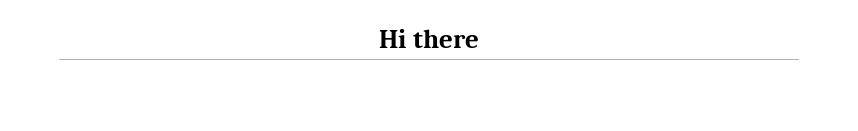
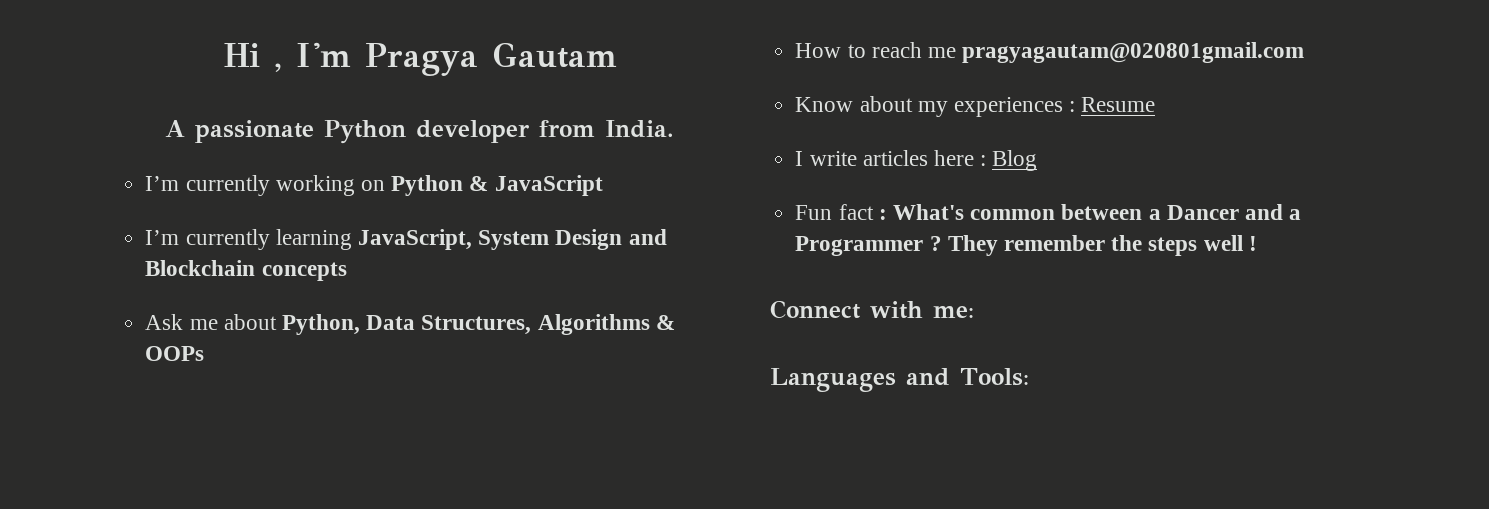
[413,29,480,48] there -> [273,42,617,76] [165,120,674,144] [145,175,603,196] [145,229,667,250] [145,260,347,281] [145,314,675,335] [145,346,205,361] [795,42,1305,63] [795,96,1156,117] [795,150,1038,171] [795,204,1302,220] [795,235,1257,256] [770,300,974,319] [770,368,1029,392] , I'm Pragya Gautam // A passionate Python developer from India. // I’m currently working on Python & JavaScript // I’m currently learning JavaScript, System Design and Blockchain concepts // Ask me about Python, Data Structures, Algorithms & OOPs // How to reach me pragyagautam@020801gmail.com // Know about my experiences : Resume // I write articles here : Blog // Fun fact : What's common between a Dancer and a Programmer ? They remember the steps well ! // Connect with me: // Languages and Tools:

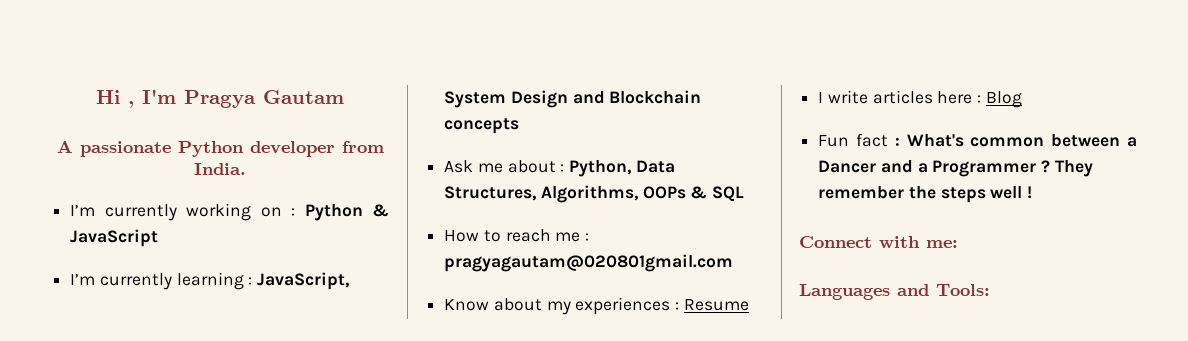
(385, 185) none -> [291,208,296,216] :
(352, 239) none -> [248,277,253,285] :
(277, 322) none -> [560,164,565,172] :
[537,314,675,335] [145,346,205,361] Algorithms & OOPs -> [540,185,745,203] Algorithms, OOPs & SQL
(956, 52) none -> [585,233,590,241] :

